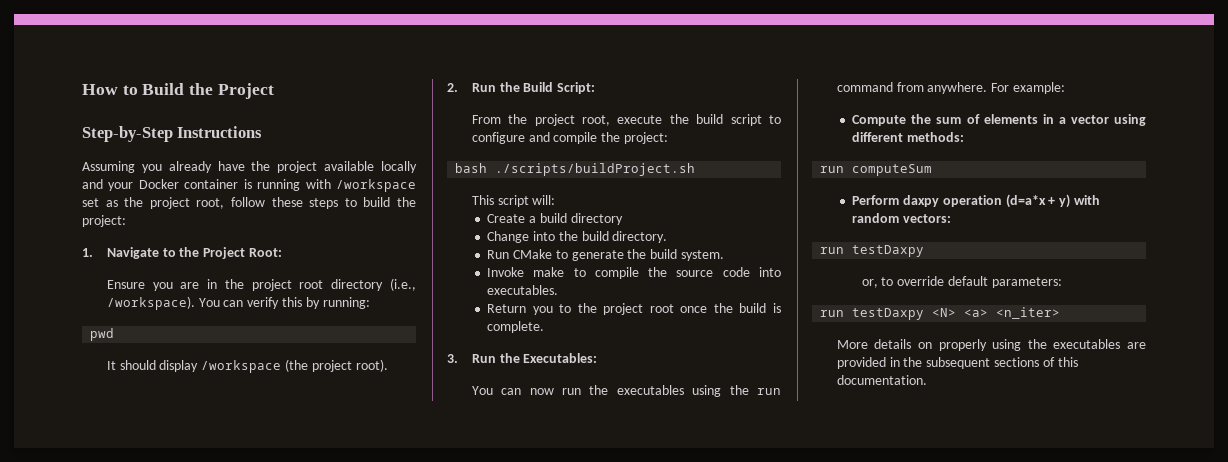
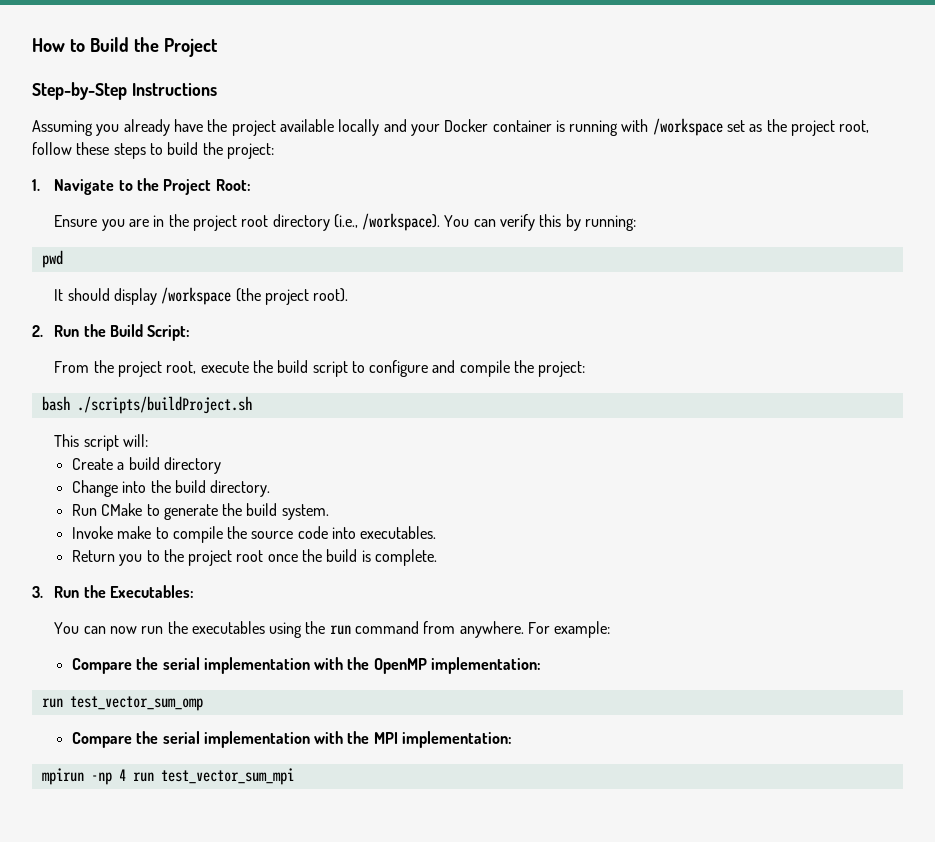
[852,114,1146,126] [852,132,964,142] [820,164,933,176] [852,194,1100,208] [852,213,951,223] [820,245,925,257] [861,276,1062,288] [820,307,1061,320] [836,339,1146,351] [836,357,1078,369] [836,375,927,385] Compute the sum of elements in a vector using different methods: // run computeSum // Perform daxpy operation (d=a*x + y) with random vectors: // run testDaxpy // or, to override default parameters: // run testDaxpy <N> <a> <n_iter> // More details on properly using the executables are provided in the subsequent sections of this documentation. -> [71,657,542,674] [41,696,203,711] [71,731,513,748] [41,768,294,785] Compare the serial implementation with the OpenMP implementation: // run test_vector_sum_omp // Compare the serial implementation with the MPI implementation: // mpirun -np 4 run test_vector_sum_mpi

